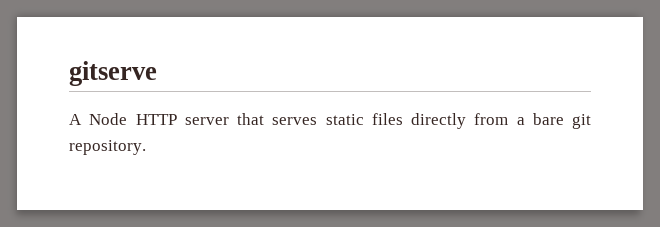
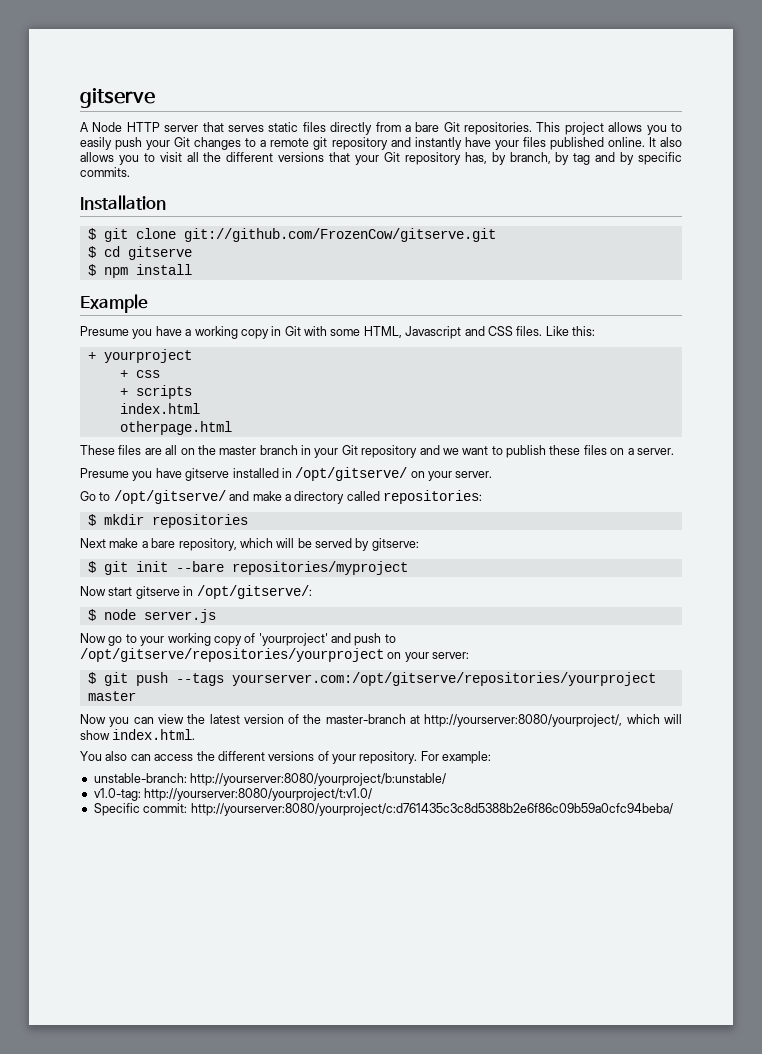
[572,114,591,129] [69,140,146,155] git repository. -> [443,122,683,135] [80,137,682,150] [80,152,683,165] [80,167,130,177] [80,195,166,210] [87,228,496,242] [87,246,192,260] [87,264,192,278] [80,294,148,313] [80,326,595,339] [87,349,192,363] [119,370,160,378] [119,385,192,399] [119,403,200,414] [119,421,232,435] [80,445,674,458] [80,467,493,481] [80,490,482,504] [87,514,248,528] [80,538,419,551] [87,561,408,575] [80,585,312,599] [87,609,216,623] [80,633,396,646] [80,648,470,662] [87,672,656,686] [87,691,136,701] [80,714,682,727] [80,729,196,740] [80,751,492,764] [93,773,447,786] [93,788,373,801] [93,803,673,816] Git repositories. This project allows you to easily push your Git changes to a remote git repository and instantly have your files published online. It also allows you to visit all the different versions that your Git repository has, by branch, by tag and by specific commits. // Installation // $ git clone git://github.com/FrozenCow/gitserve.git // $ cd gitserve // $ npm install // Example // Presume you have a working copy in Git with some HTML, Javascript and CSS files. Like this: // + yourproject // + css // + scripts // index.html // otherpage.html // These files are all on the master branch in your Git repository and we want to publish these files on a server. // Presume you have gitserve installed in /opt/gitserve/ on your server. // Go to /opt/gitserve/ and make a directory called repositories: // $ mkdir repositories // Next make a bare repository, which will be served by gitserve: // $ git init --bare repositories/myproject // Now start gitserve in /opt/gitserve/: // $ node server.js // Now go to your working copy of 'yourproject' and push to /opt/gitserve/repositories/yourproject on your server: // $ git push --tags yourserver.com:/opt/gitserve/repositories/yourproject master // Now you can view the latest version of the master-branch at http://yourserver:8080/yourproject/, which will show index.html. // You also can access the different versions of your repository. For example: // unstable-branch: http://yourserver:8080/yourproject/b:unstable/ // v1.0-tag: http://yourserver:8080/yourproject/t:v1.0/ // Specific commit: http://yourserver:8080/yourproject/c:d761435c3c8d5388b2e6f86c09b59a0cfc94beba/

